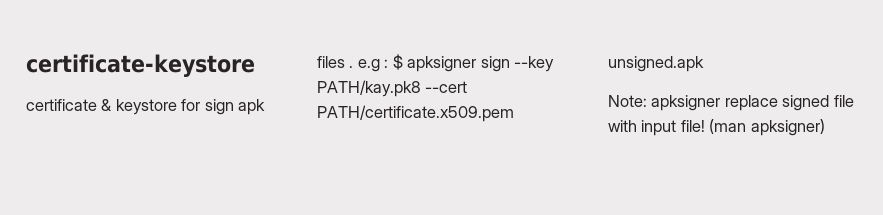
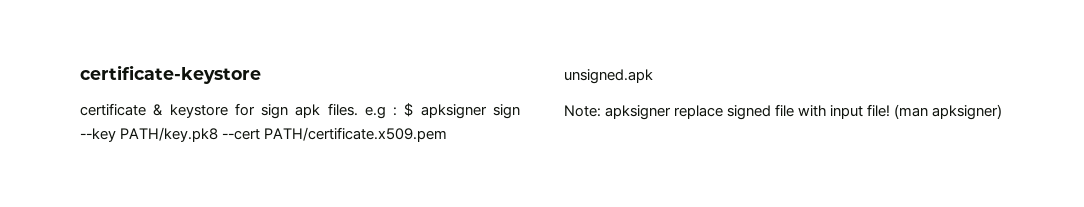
[317,56,354,68] files . -> [327,103,358,116] files.
[317,80,421,97] PATH/kay.pk8 -> [120,127,219,142] PATH/key.pk8

